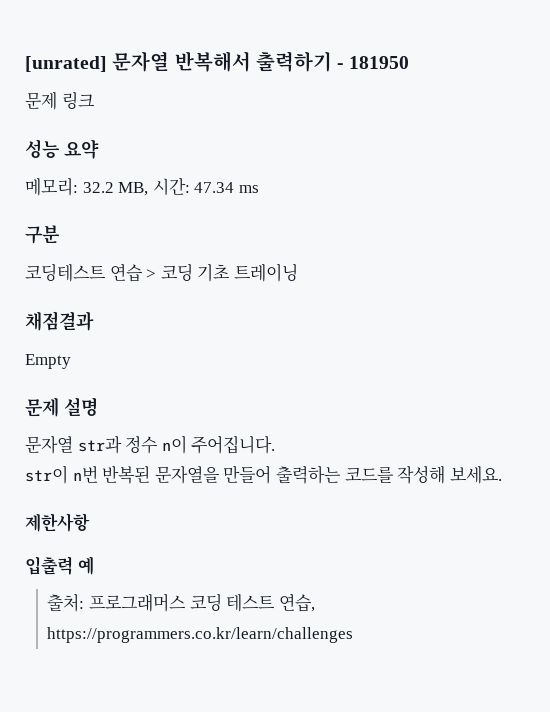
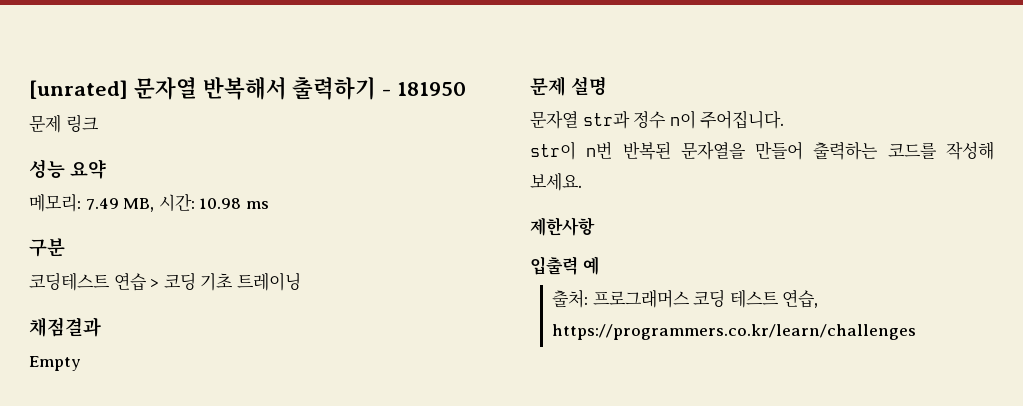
[82,182,114,193] 32.2 -> [85,198,119,210] 7.49
[194,182,235,193] 47.34 -> [199,198,242,209] 10.98

